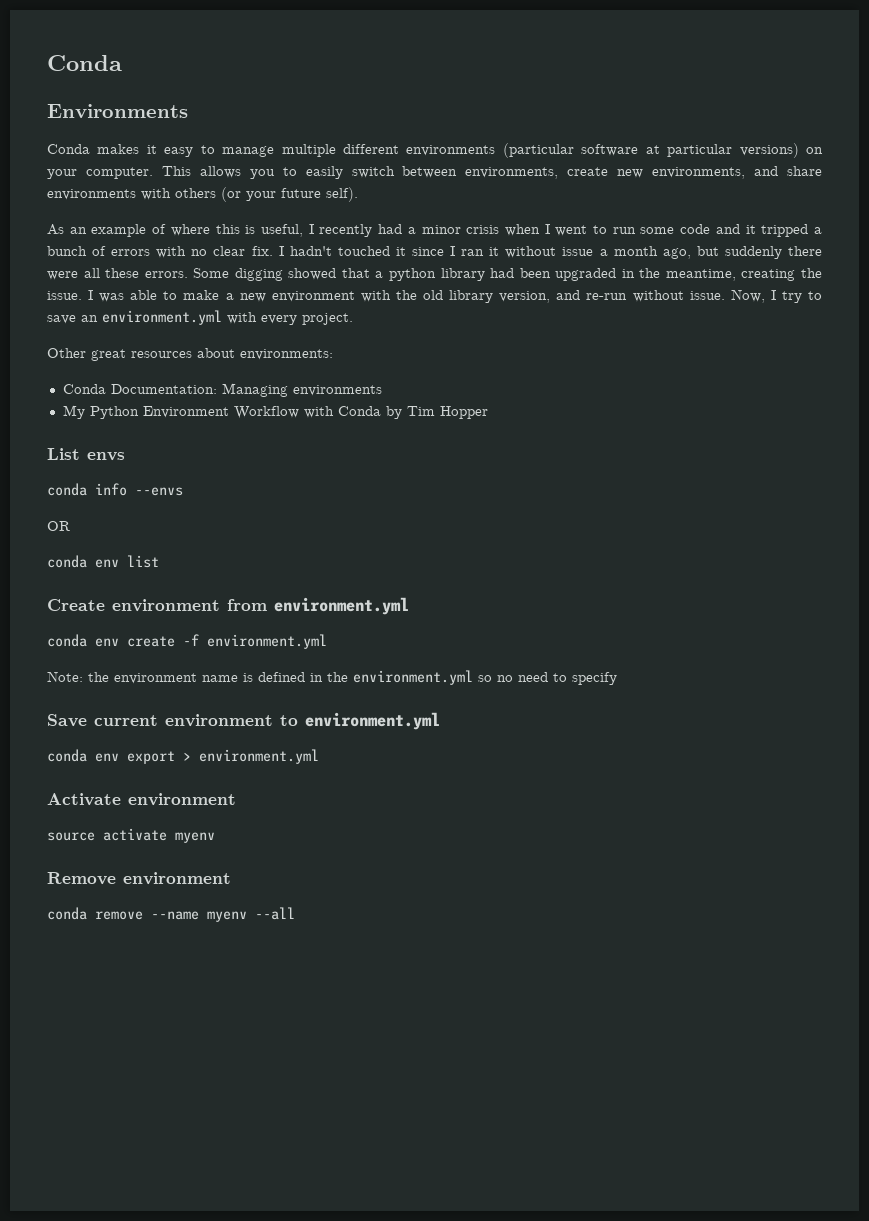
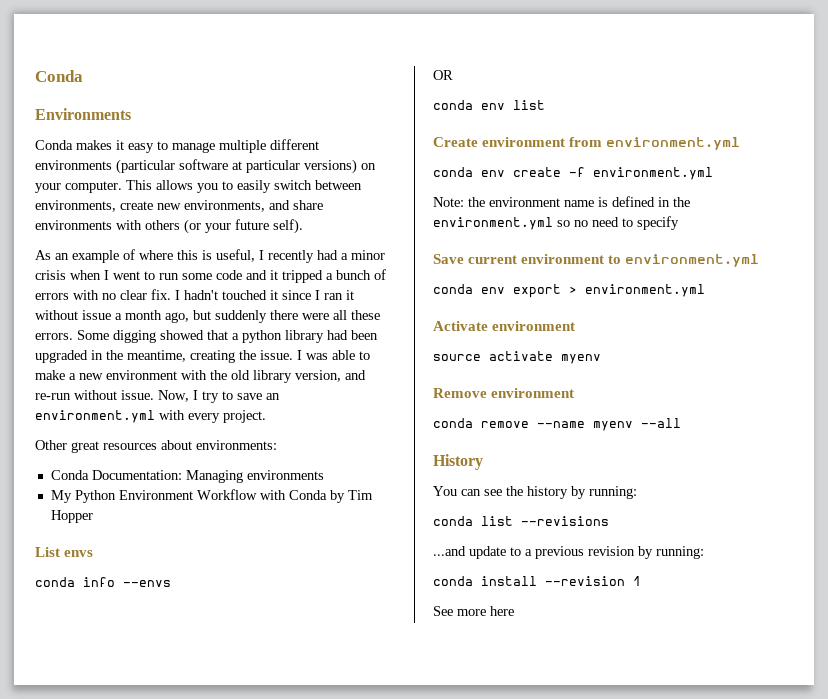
(295, 913) none -> [433,454,483,470] [433,486,637,499] [433,516,609,526] [433,546,704,559] [433,576,641,586] [433,606,514,616] // History // You can see the history by running: // conda list --revisions // ...and update to a previous revision by running: // conda install --revision 1 // See more here

